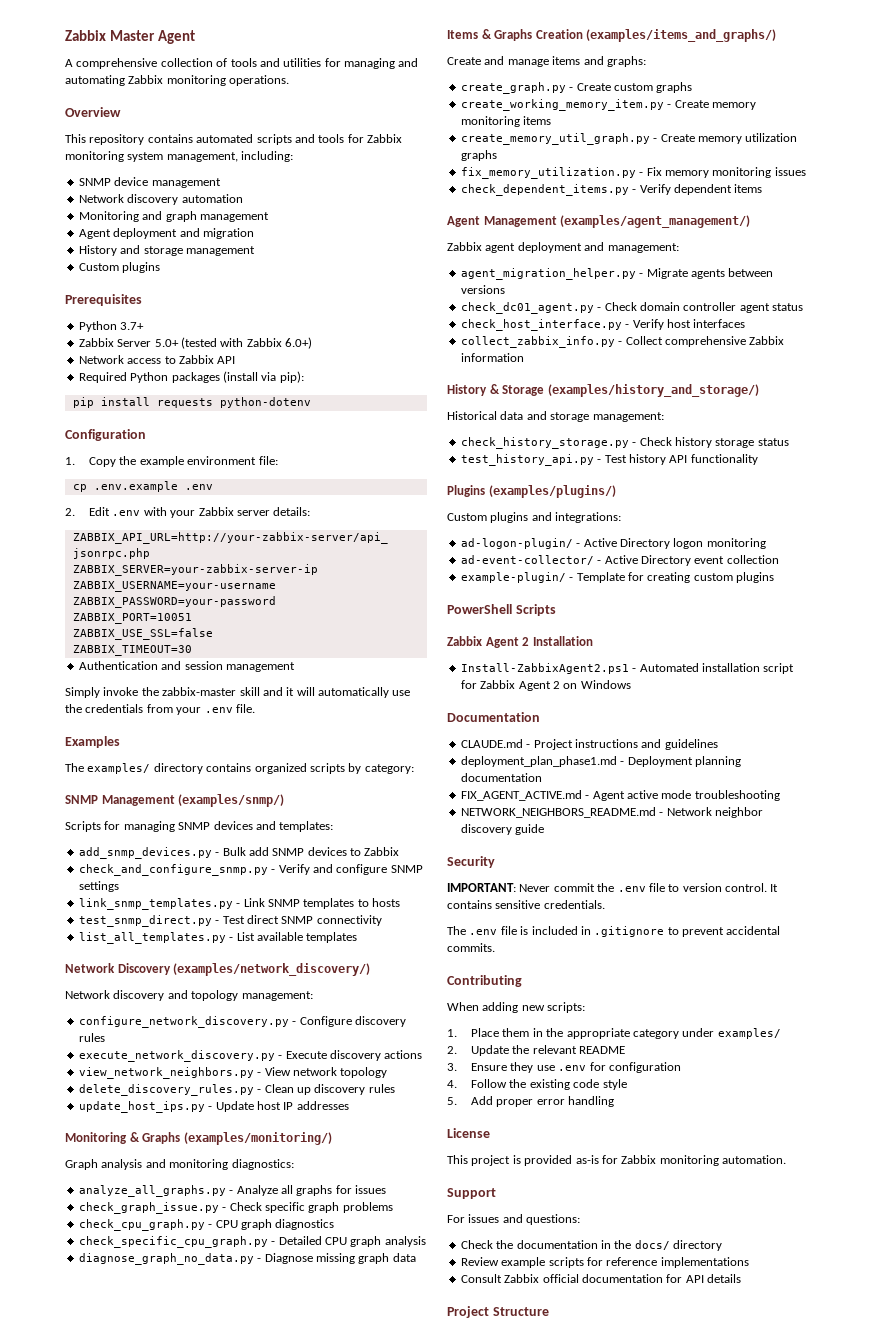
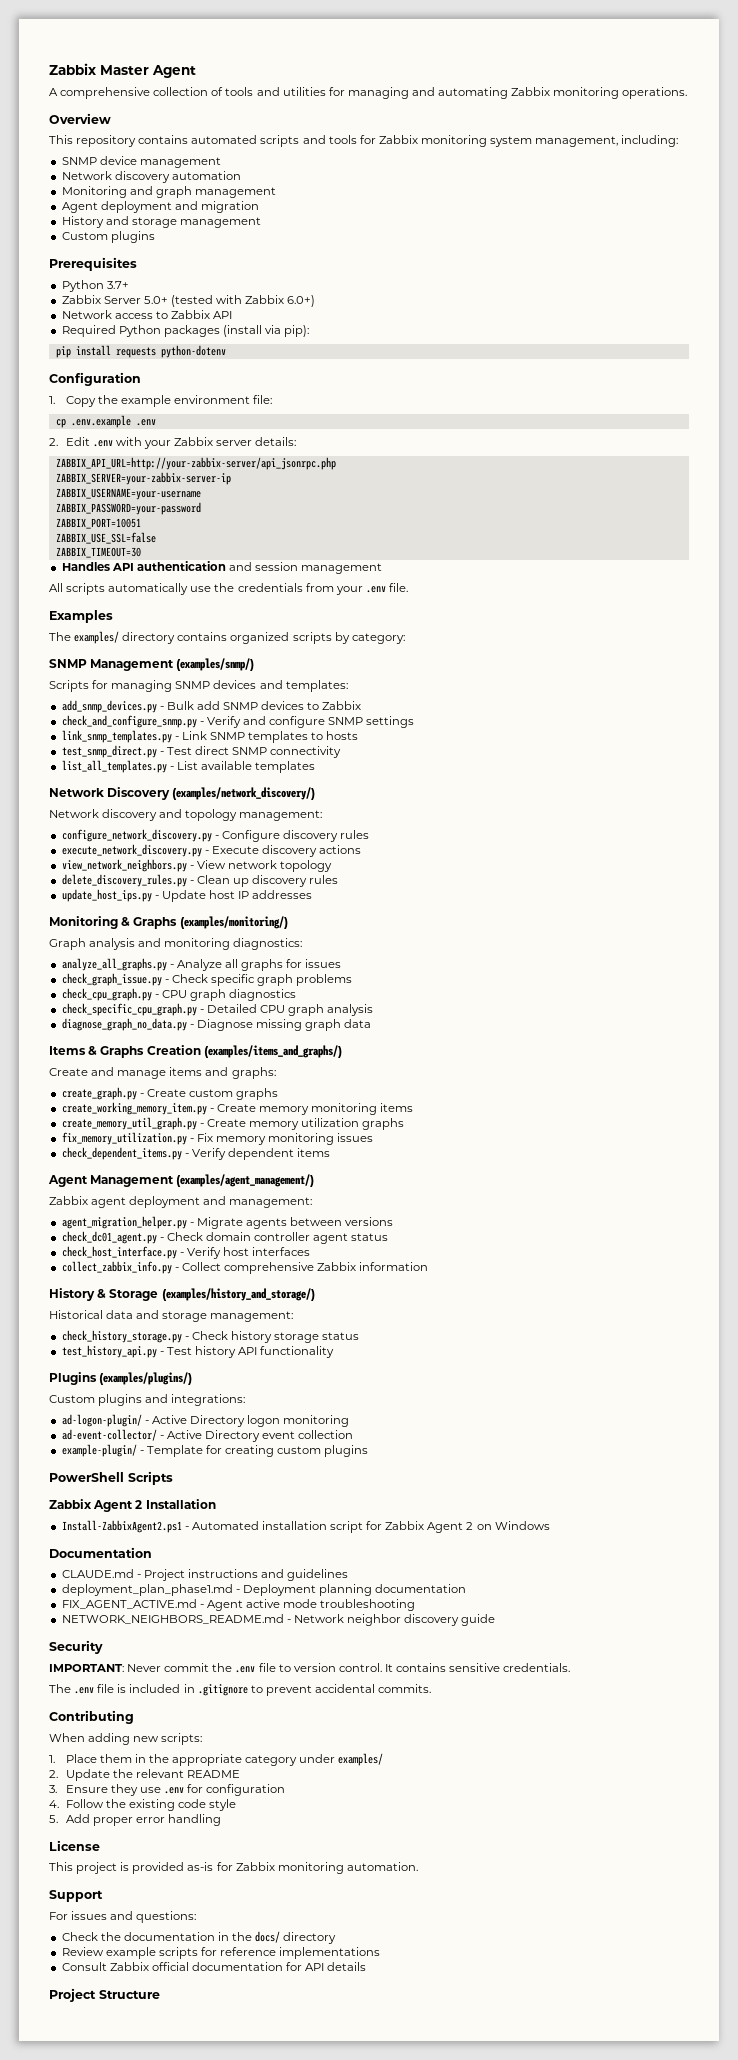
[78,661,158,670] Authentication -> [61,561,226,571] Handles API authentication
[65,687,315,698] Simply invoke the zabbix-master skill and it will -> [49,583,106,595] All scripts

